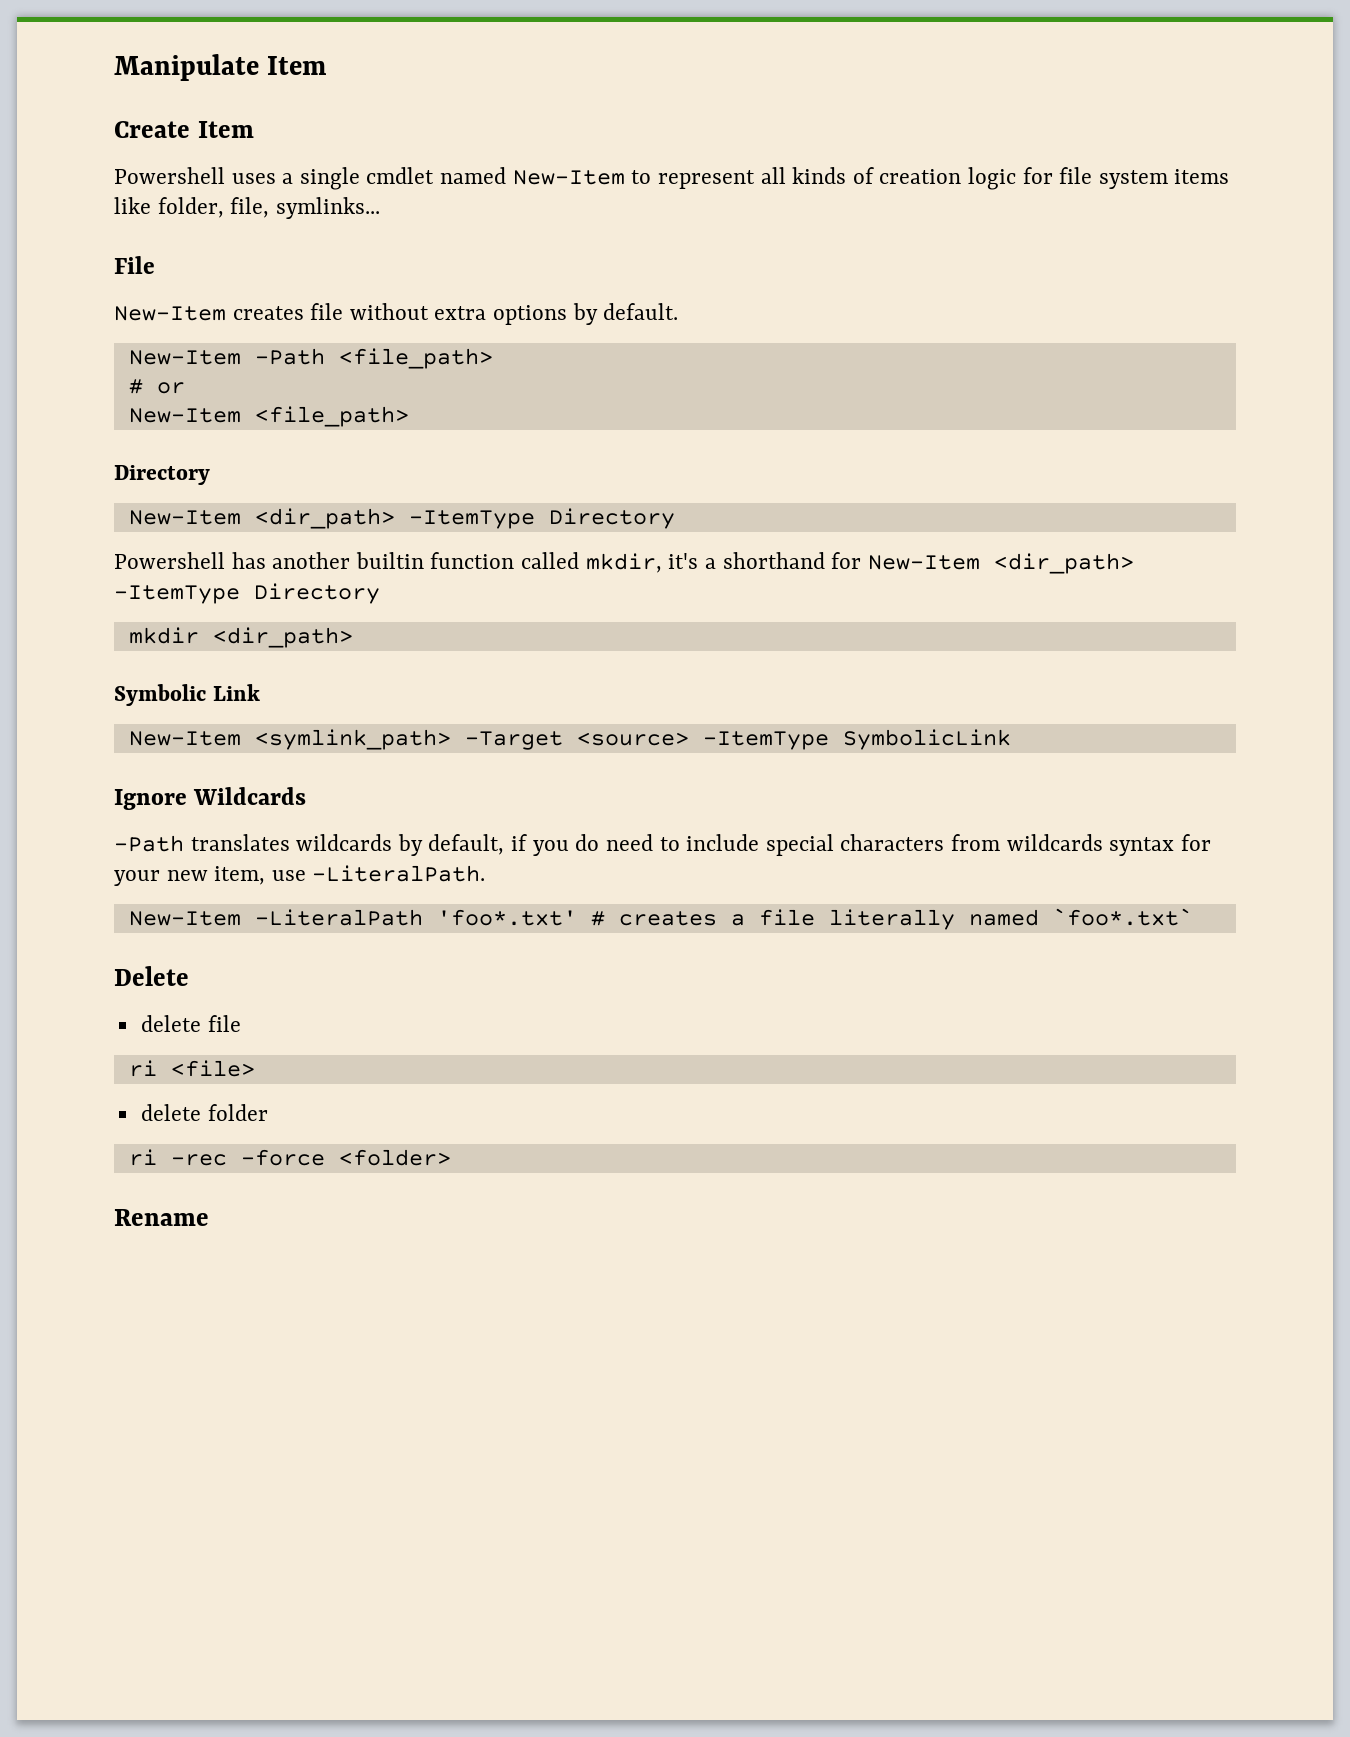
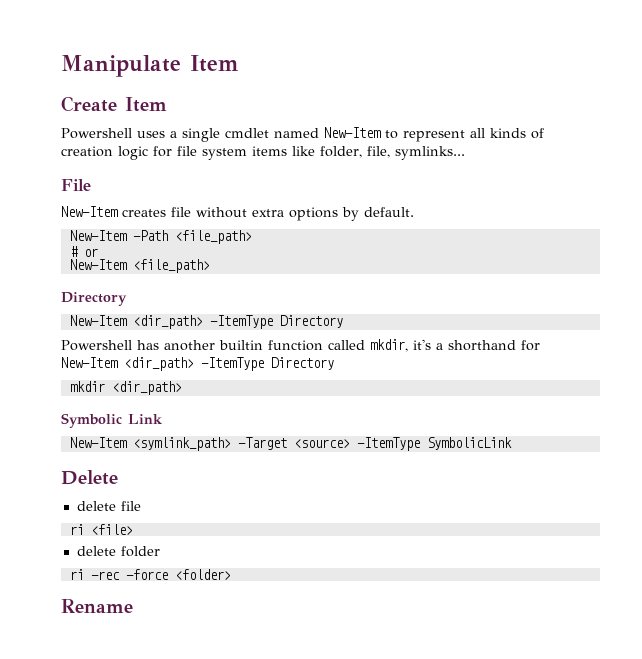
[114,787,307,810] [114,834,1211,856] [114,865,486,886] [128,908,1193,930] // Ignore Wildcards // -Path translates wildcards by default, if you do need to include special characters from wildcards syntax for your new item, use -LiteralPath. // New-Item -LiteralPath 'foo*.txt' # creates a file literally named `foo*.txt` -> (512, 443) none

